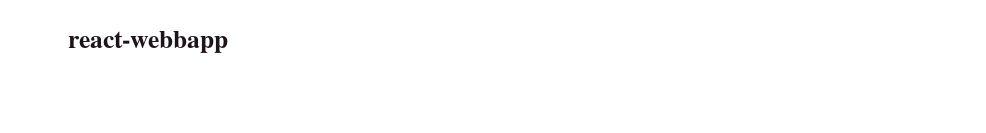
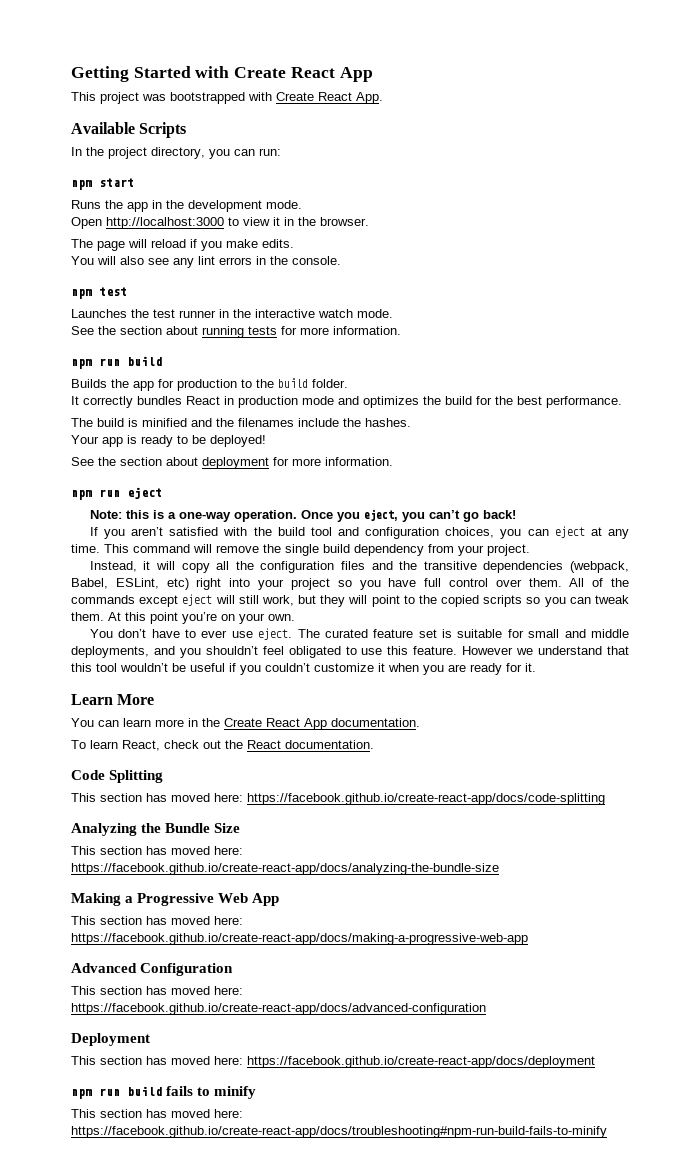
[68,31,228,53] react-webbapp -> [71,66,373,82] [71,92,383,104] [71,122,187,138] [71,147,281,159] [71,178,134,190] [71,200,302,212] [71,217,369,229] [71,239,294,251] [71,256,341,268] [71,287,127,299] [71,309,393,318] [71,326,401,338] [71,356,162,369] [71,378,348,391] [71,396,622,408] [71,418,411,427] [71,435,266,447] [71,457,393,469] [71,487,162,500] [89,509,516,522] [89,526,629,539] [71,544,530,556] [89,561,629,573] [71,578,629,590] [71,594,630,607] [71,612,295,624] [89,628,630,640] [71,646,629,658] [71,663,536,675] [71,694,155,705] [71,718,420,730] [71,740,374,751] [71,770,164,783] [71,793,605,805] [71,823,241,836] [71,846,243,855] [71,863,499,875] [71,893,280,906] [71,916,243,925] [71,933,528,945] [71,963,234,976] [71,986,243,995] [71,1003,486,1015] [71,1033,150,1046] [71,1056,595,1068] [71,1086,257,1099] [71,1109,243,1118] [71,1126,607,1138] Getting Started with Create React App // This project was bootstrapped with Create React App. // Available Scripts // In the project directory, you can run: // npm start // Runs the app in the development mode. // Open http://localhost:3000 to view it in the browser. // The page will reload if you make edits. // You will also see any lint errors in the console. // npm test // Launches the test runner in the interactive watch mode. // See the section about running tests for more information. // npm run build // Builds the app for production to the build folder. // It correctly bundles React in production mode and optimizes the build for the best performance. // The build is minified and the filenames include the hashes. // Your app is ready to be deployed! // See the section about deployment for more information. // npm run eject // Note: this is a one-way operation. Once you eject, you can’t go back! // If you aren’t satisfied with the build tool and configuration choices, you can eject at any time. This command will remove the single build dependency from your project. // Instead, it will copy all the configuration files and the transitive dependencies (webpack, Babel, ESLint, etc) right into your project so you have full control over them. All of the commands except eject will still work, but they will point to the copied scripts so you can tweak them. At this point you’re on your own. // You don’t have to ever use eject. The curated feature set is suitable for small and middle deployments, and you shouldn’t feel obligated to use this feature. However we understand that this tool wouldn’t be useful if you couldn’t customize it when you are ready for it. // Learn More // You can learn more in the Create React App documentation. // To learn React, check out the React documentation. // Code Splitting // This section has moved here: https://facebook.github.io/create-react-app/docs/code-splitting // Analyzing the Bundle Size // This section has moved here: https://facebook.github.io/create-react-app/docs/analyzing-the-bundle-size // Making a Progressive Web App // This section has moved here: https://facebook.github.io/create-react-app/docs/making-a-progressive-web-app // Advanced Configuration // This section has moved here: https://facebook.github.io/create-react-app/docs/advanced-configuration // Deployment // This section has moved here: https://facebook.github.io/create-react-app/docs/deployment // npm run build fails to minify // This section has moved here: https://facebook.github.io/create-react-app/docs/troubleshooting#npm-run-build-fails-to-minify

